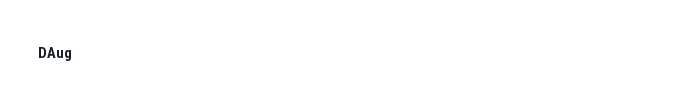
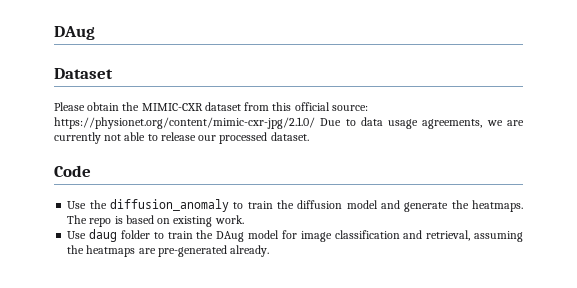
[38,47,72,61] DAug -> [54,26,95,40] [54,68,113,79] [54,102,368,111] [54,117,524,129] [54,132,309,144] [54,165,91,177] [67,199,524,212] [67,215,244,227] [67,229,523,242] [67,245,270,257] DAug // Dataset // Please obtain the MIMIC-CXR dataset from this official source: https://physionet.org/content/mimic-cxr-jpg/2.1.0/ Due to data usage agreements, we are currently not able to release our processed dataset. // Code // Use the diffusion_anomaly to train the diffusion model and generate the heatmaps. The repo is based on existing work. // Use daug folder to train the DAug model for image classification and retrieval, assuming the heatmaps are pre-generated already.

